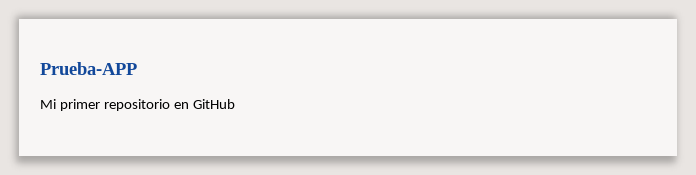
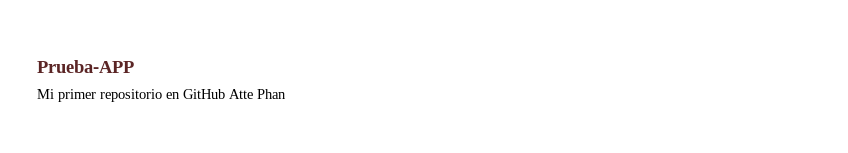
(235, 104) none -> [229,89,286,99] Atte Phan

